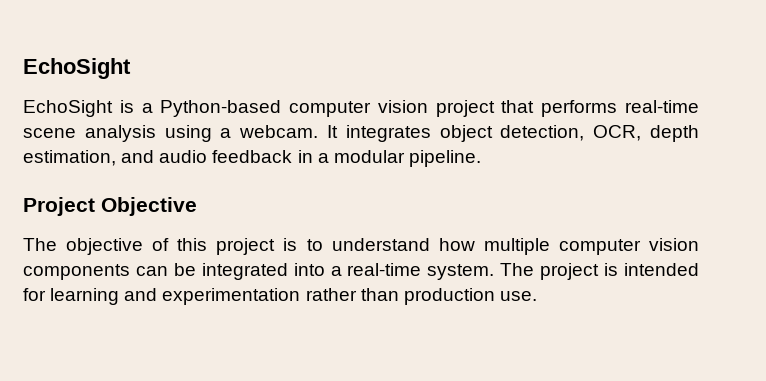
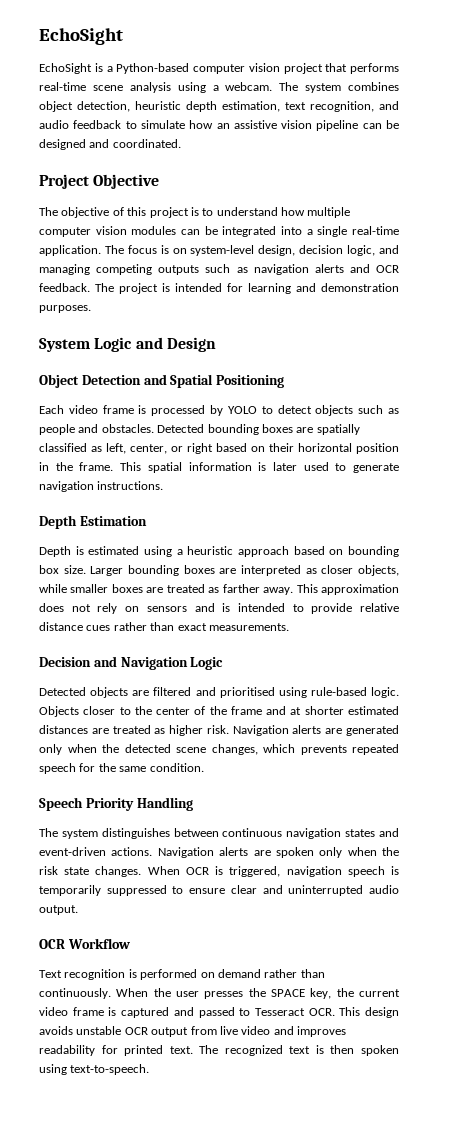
[327,125,431,142] It integrates -> [279,82,399,93] The system combines
[593,125,642,141] OCR, -> [135,101,181,110] heuristic
(116, 158) none -> [285,101,374,112] text recognition,
[297,150,481,167] in a modular pipeline. -> [125,120,400,131] [39,139,181,150] to simulate how an assistive vision pipeline can be designed and coordinated.
[23,264,130,280] components -> [131,226,177,235] modules
[347,263,495,280] real-time system. -> [317,226,399,237] [39,245,400,256] [39,264,399,275] [39,283,90,292] single real-time application. The focus is on system-level design, decision logic, and managing competing outputs such as navigation alerts and OCR feedback.
[162,288,537,305] experimentation rather than production use. -> [321,283,399,292] [39,305,91,313] [39,337,216,352] [39,374,285,388] [39,405,399,416] [39,424,360,435] [39,443,399,454] [39,462,399,473] [39,481,164,492] [39,515,147,529] [39,546,399,557] [39,565,400,576] [39,584,400,595] [39,603,399,614] [39,622,289,631] [39,656,224,670] [39,687,399,698] [39,706,399,717] [39,725,399,736] [39,744,399,755] [39,763,204,774] [39,797,193,811] [39,828,399,839] [39,847,399,858] [39,866,400,877] [39,885,400,896] [39,905,78,915] [39,938,130,949] [39,969,325,980] [39,988,400,999] [39,1007,399,1018] [39,1026,346,1037] [39,1045,399,1056] [39,1064,150,1075] demonstration purposes. // System Logic and Design // Object Detection and Spatial Positioning // Each video frame is processed by YOLO to detect objects such as people and obstacles. Detected bounding boxes are spatially classified as left, center, or right based on their horizontal position in the frame. This spatial information is later used to generate navigation instructions. // Depth Estimation // Depth is estimated using a heuristic approach based on bounding box size. Larger bounding boxes are interpreted as closer objects, while smaller boxes are treated as farther away. This approximation does not rely on sensors and is intended to provide relative distance cues rather than exact measurements. // Decision and Navigation Logic // Detected objects are filtered and prioritised using rule-based logic. Objects closer to the center of the frame and at shorter estimated distances are treated as higher risk. Navigation alerts are generated only when the detected scene changes, which prevents repeated speech for the same condition. // Speech Priority Handling // The system distinguishes between continuous navigation states and event-driven actions. Navigation alerts are spoken only when the risk state changes. When OCR is triggered, navigation speech is temporarily suppressed to ensure clear and uninterrupted audio output. // OCR Workflow // Text recognition is performed on demand rather than continuously. When the user presses the SPACE key, the current video frame is captured and passed to Tesseract OCR. This design avoids unstable OCR output from live video and improves readability for printed text. The recognized text is then spoken using text-to-speech.

